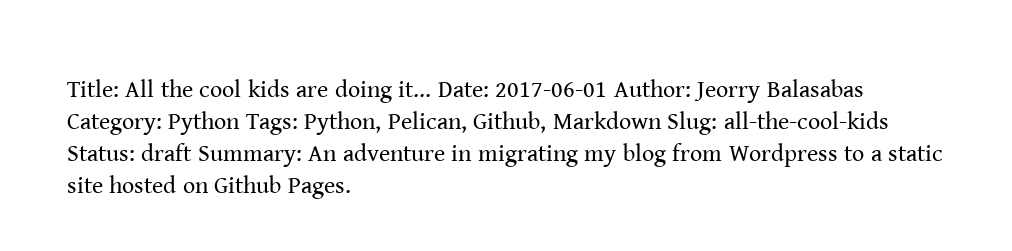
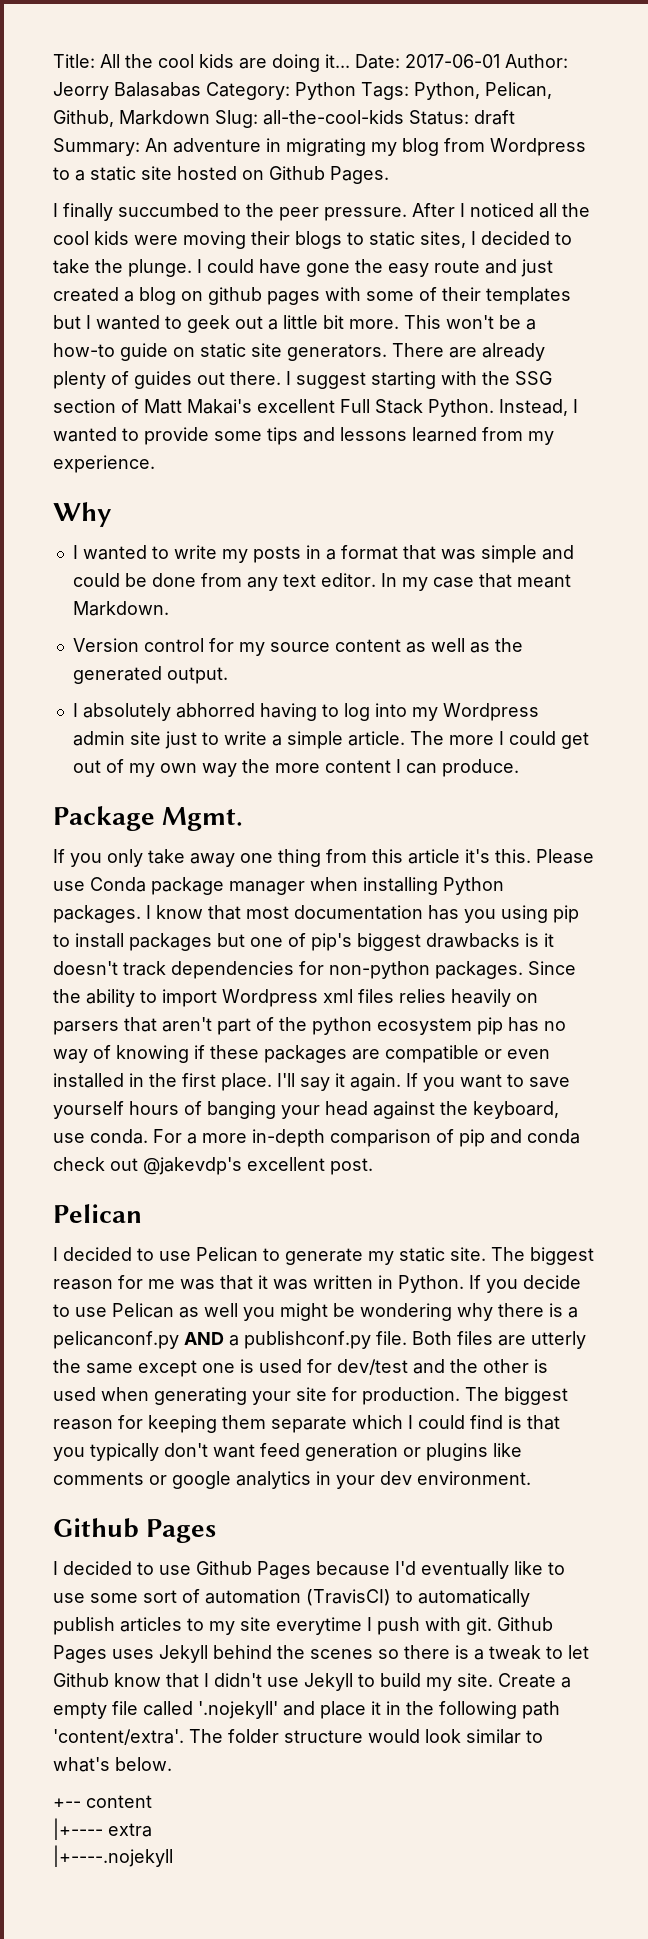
(351, 188) none -> [53,203,590,221] [53,231,572,249] [53,259,553,277] [53,287,571,305] [53,315,536,333] [53,343,545,361] [53,371,552,389] [53,399,578,417] [53,427,554,445] [53,455,155,473] [53,502,112,527] [72,545,574,563] [72,573,571,591] [72,601,169,616] [72,638,523,656] [72,666,228,684] [72,703,539,721] [72,731,589,749] [72,759,519,777] [53,806,244,831] [53,849,594,867] [53,877,504,895] [53,905,579,923] [53,933,554,951] [53,961,576,979] [53,989,538,1007] [53,1017,566,1035] [53,1045,550,1063] [53,1073,570,1091] [53,1101,559,1119] [53,1129,580,1147] [53,1157,373,1175] [53,1204,142,1223] [53,1247,594,1265] [53,1275,581,1293] [53,1303,578,1321] [53,1331,586,1349] [53,1359,548,1377] [53,1387,568,1405] [53,1415,560,1433] [53,1443,522,1461] [53,1471,531,1489] [53,1518,217,1543] [53,1561,565,1579] [53,1589,530,1607] [53,1617,553,1635] [53,1645,589,1663] [53,1673,571,1691] [53,1701,560,1719] [53,1729,543,1745] [53,1757,172,1772] [53,1795,152,1808] [53,1818,152,1840] [53,1845,173,1867] // I finally succumbed to the peer pressure. After I noticed all the cool kids were moving their blogs to static sites, I decided to take the plunge. I could have gone the easy route and just created a blog on github pages with some of their templates but I wanted to geek out a little bit more. This won't be a how-to guide on static site generators. There are already plenty of guides out there. I suggest starting with the SSG section of Matt Makai's excellent Full Stack Python. Instead, I wanted to provide some tips and lessons learned from my experience. // Why // I wanted to write my posts in a format that was simple and could be done from any text editor. In my case that meant Markdown. // Version control for my source content as well as the generated output. // I absolutely abhorred having to log into my Wordpress admin site just to write a simple article. The more I could get out of my own way the more content I can produce. // Package Mgmt. // If you only take away one thing from this article it's this. Please use Conda package manager when installing Python packages. I know that most documentation has you using pip to install packages but one of pip's biggest drawbacks is it doesn't track dependencies for non-python packages. Since the ability to import Wordpress xml files relies heavily on parsers that aren't part of the python ecosystem pip has no way of knowing if these packages are compatible or even installed in the first place. I'll say it again. If you want to save yourself hours of banging your head against the keyboard, use conda. For a more in-depth comparison of pip and conda check out @jakevdp's excellent post. // Pelican // I decided to use Pelican to generate my static site. The biggest reason for me was that it was written in Python. If you decide to use Pelican as well you might be wondering why there is a pelicanconf.py AND a publishconf.py file. Both files are utterly the same except one is used for dev/test and the other is used when generating your site for production. The biggest reason for keeping them separate which I could find is that you typically don't want feed generation or plugins like comments or google analytics in your dev environment. // Github Pages // I decided to use Github Pages because I'd eventually like to use some sort of automation (TravisCI) to automatically publish articles to my site everytime I push with git. Github Pages uses Jekyll behind the scenes so there is a tweak to let Github know that I didn't use Jekyll to build my site. Create a empty file called '.nojekyll' and place it in the following path 'content/extra'. The folder structure would look similar to what's below. // +-- content // |+---- extra // |+----.nojekyll

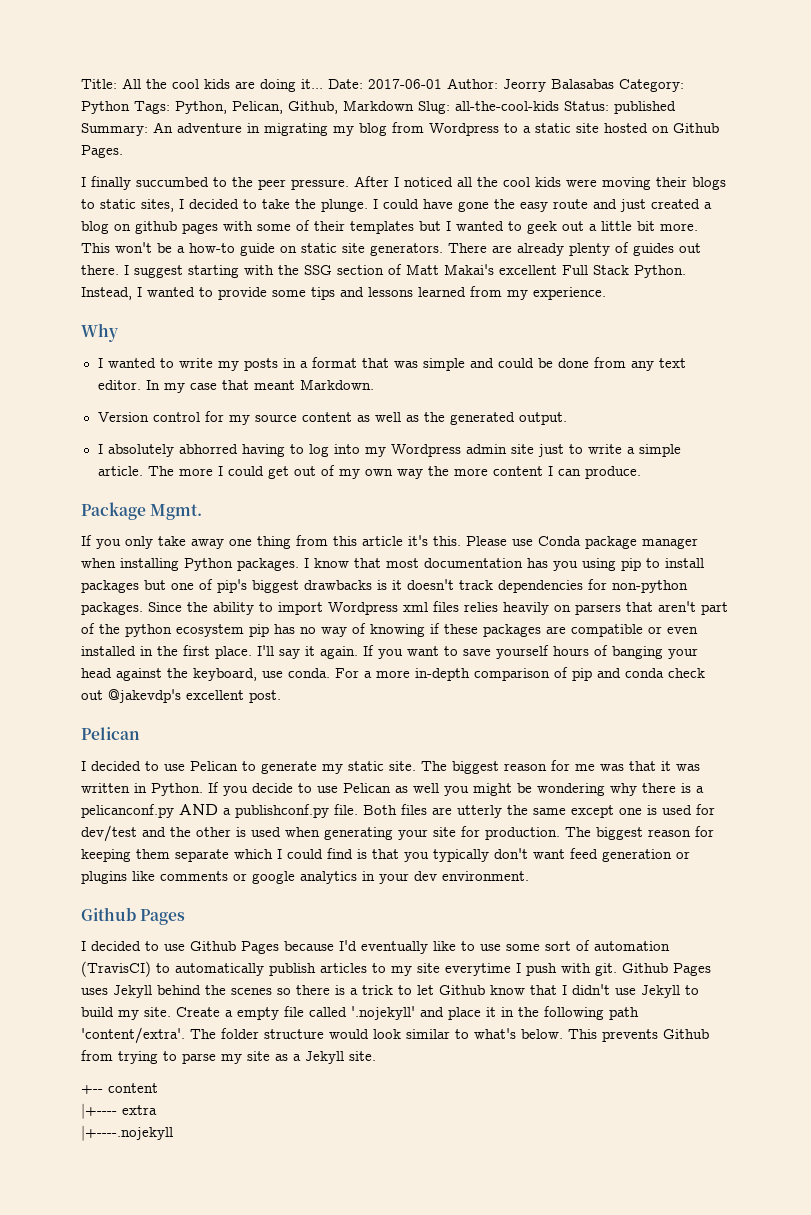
[474,110,515,125] draft -> [614,101,676,114] published
[489,1645,541,1660] tweak -> [362,985,393,995] trick
(172, 1764) none -> [568,1029,709,1042] [81,1050,376,1064] This prevents Github from trying to parse my site as a Jekyll site.

